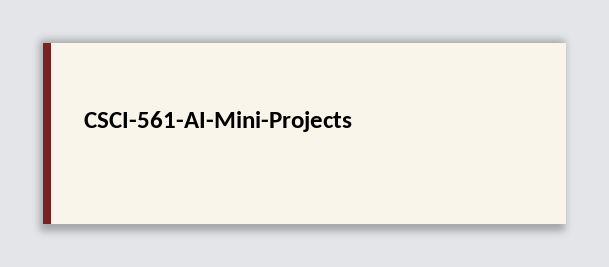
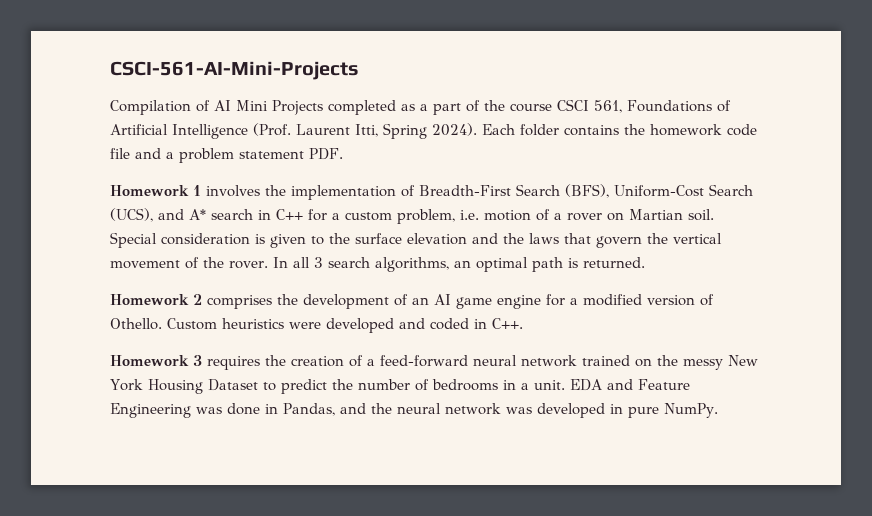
(352, 121) none -> [110,99,731,115] [110,123,757,139] [110,148,343,163] [110,184,753,200] [110,208,714,224] [110,232,722,248] [110,257,645,272] [110,294,714,309] [110,318,523,333] [110,355,758,370] [110,379,690,394] [110,403,718,418] // Compilation of AI Mini Projects completed as a part of the course CSCI 561, Foundations of Artificial Intelligence (Prof. Laurent Itti, Spring 2024). Each folder contains the homework code file and a problem statement PDF. // Homework 1 involves the implementation of Breadth-First Search (BFS), Uniform-Cost Search (UCS), and A* search in C++ for a custom problem, i.e. motion of a rover on Martian soil. Special consideration is given to the surface elevation and the laws that govern the vertical movement of the rover. In all 3 search algorithms, an optimal path is returned. // Homework 2 comprises the development of an AI game engine for a modified version of Othello. Custom heuristics were developed and coded in C++. // Homework 3 requires the creation of a feed-forward neural network trained on the messy New York Housing Dataset to predict the number of bedrooms in a unit. EDA and Feature Engineering was done in Pandas, and the neural network was developed in pure NumPy.

